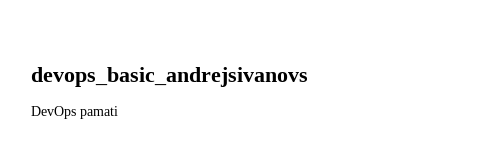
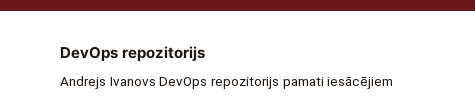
[31,67,308,87] [31,106,118,119] devops_basic_andrejsivanovs // DevOps pamati -> [60,46,206,62] [60,76,394,89] DevOps repozitorijs // Andrejs Ivanovs DevOps repozitorijs pamati iesācējiem

